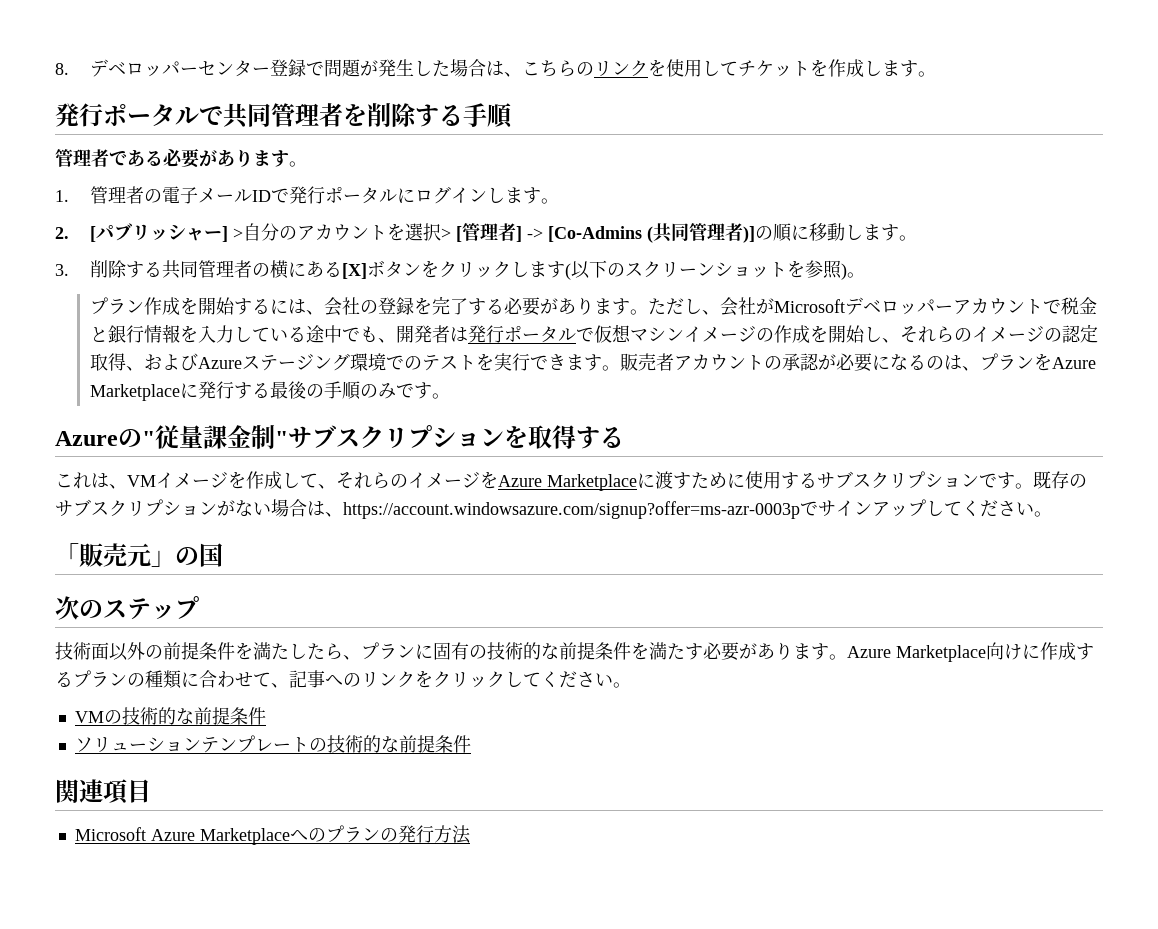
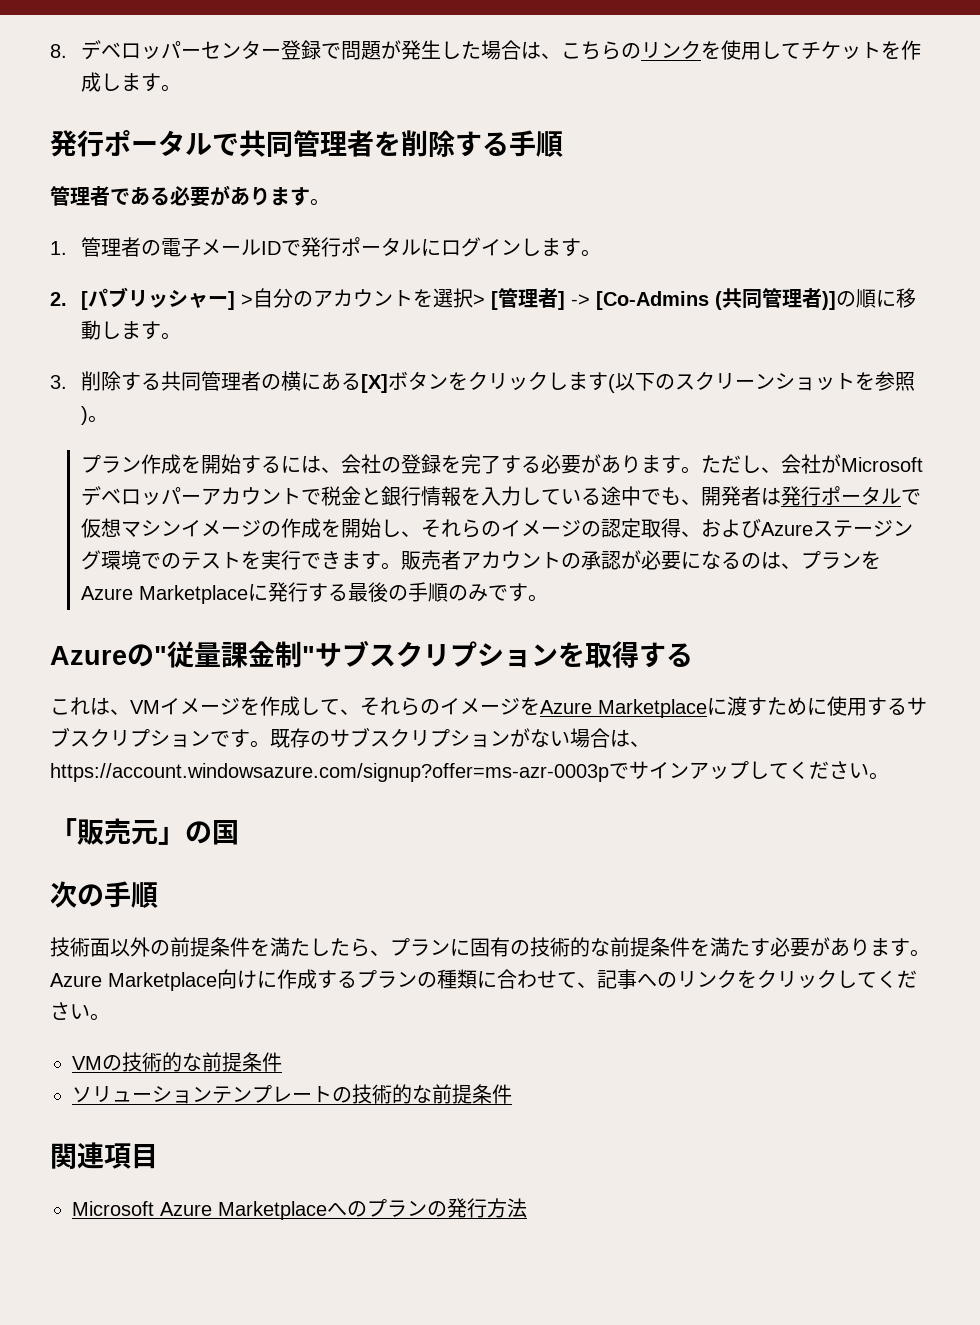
[103,596,199,620] ステップ -> [104,881,158,908] 手順

